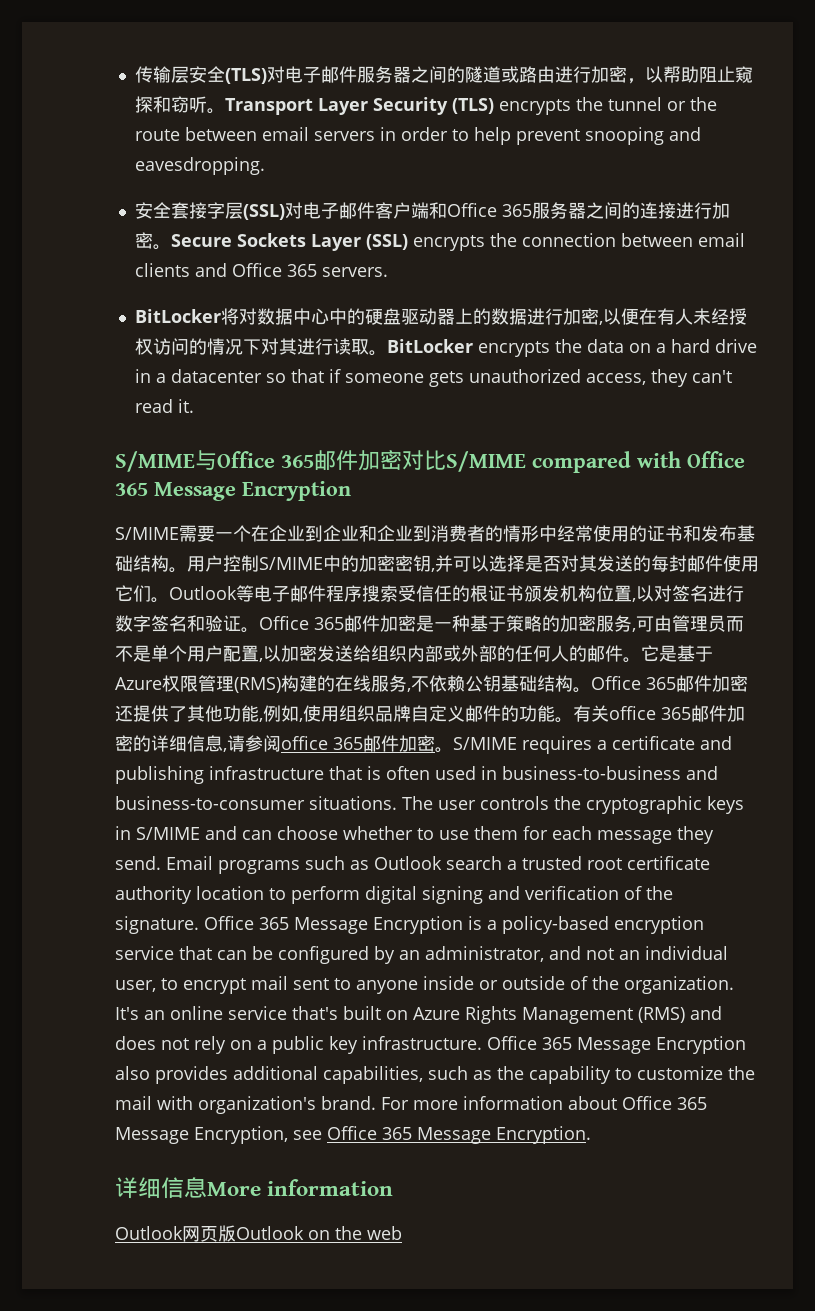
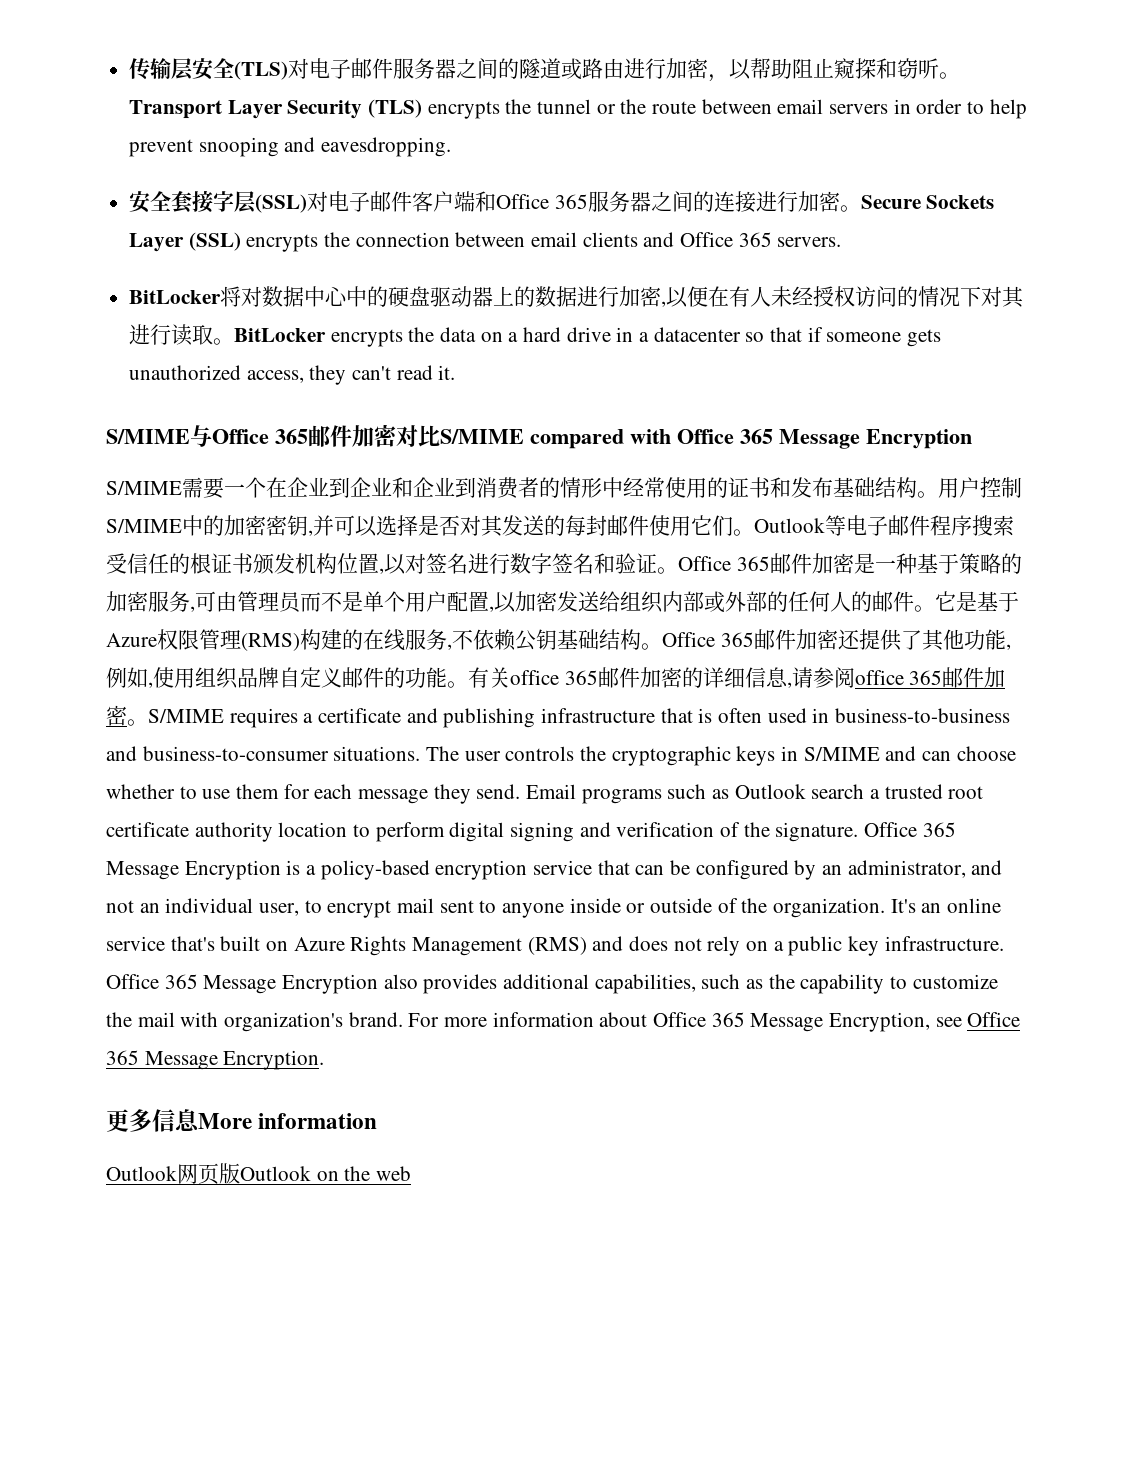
[115,1177,161,1199] 详细 -> [106,1109,152,1132] 更多

